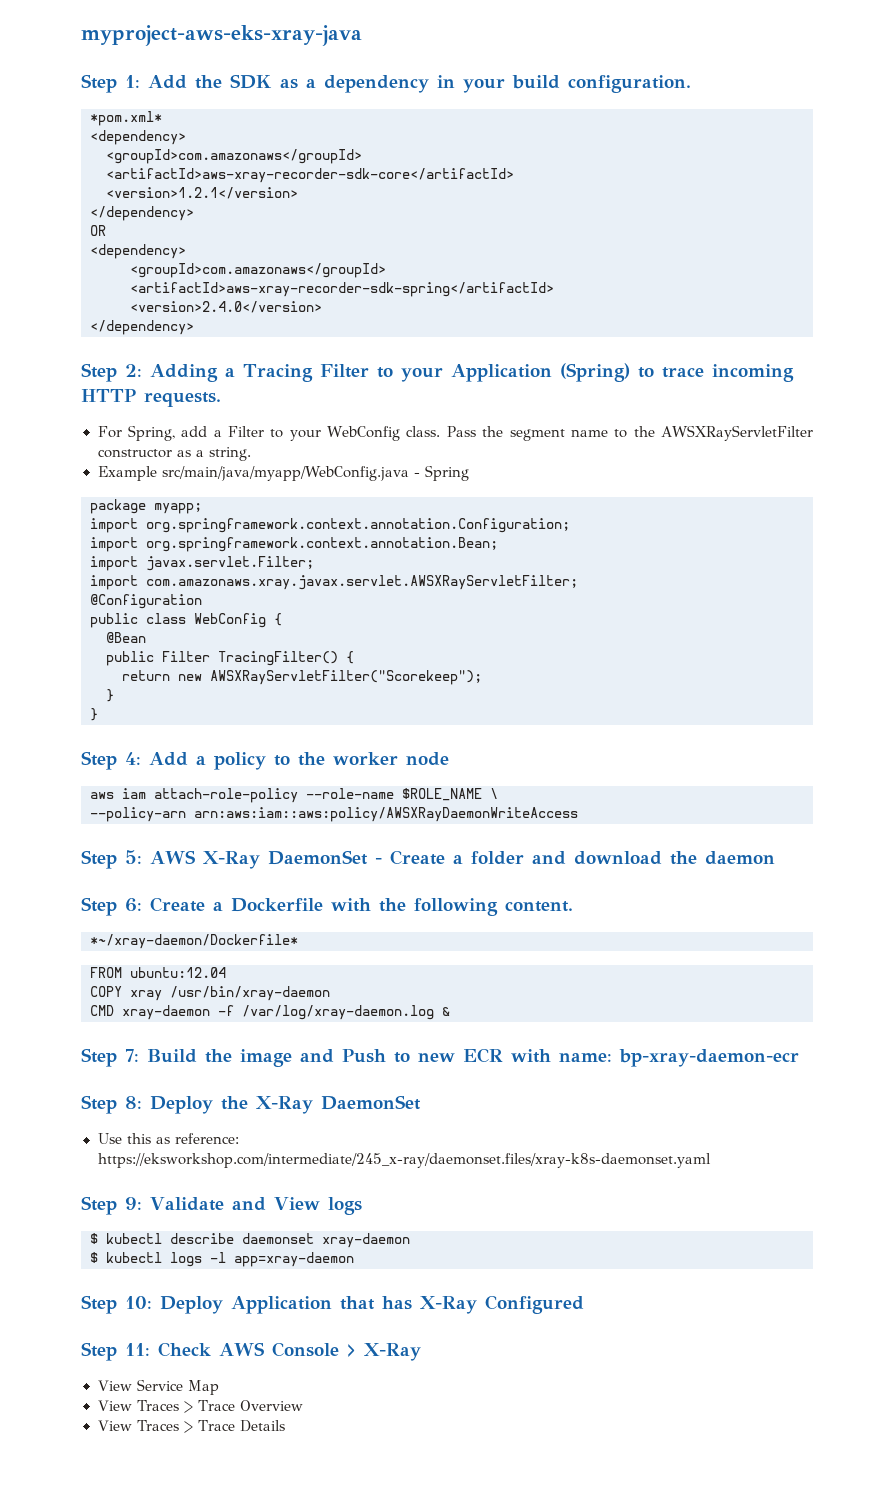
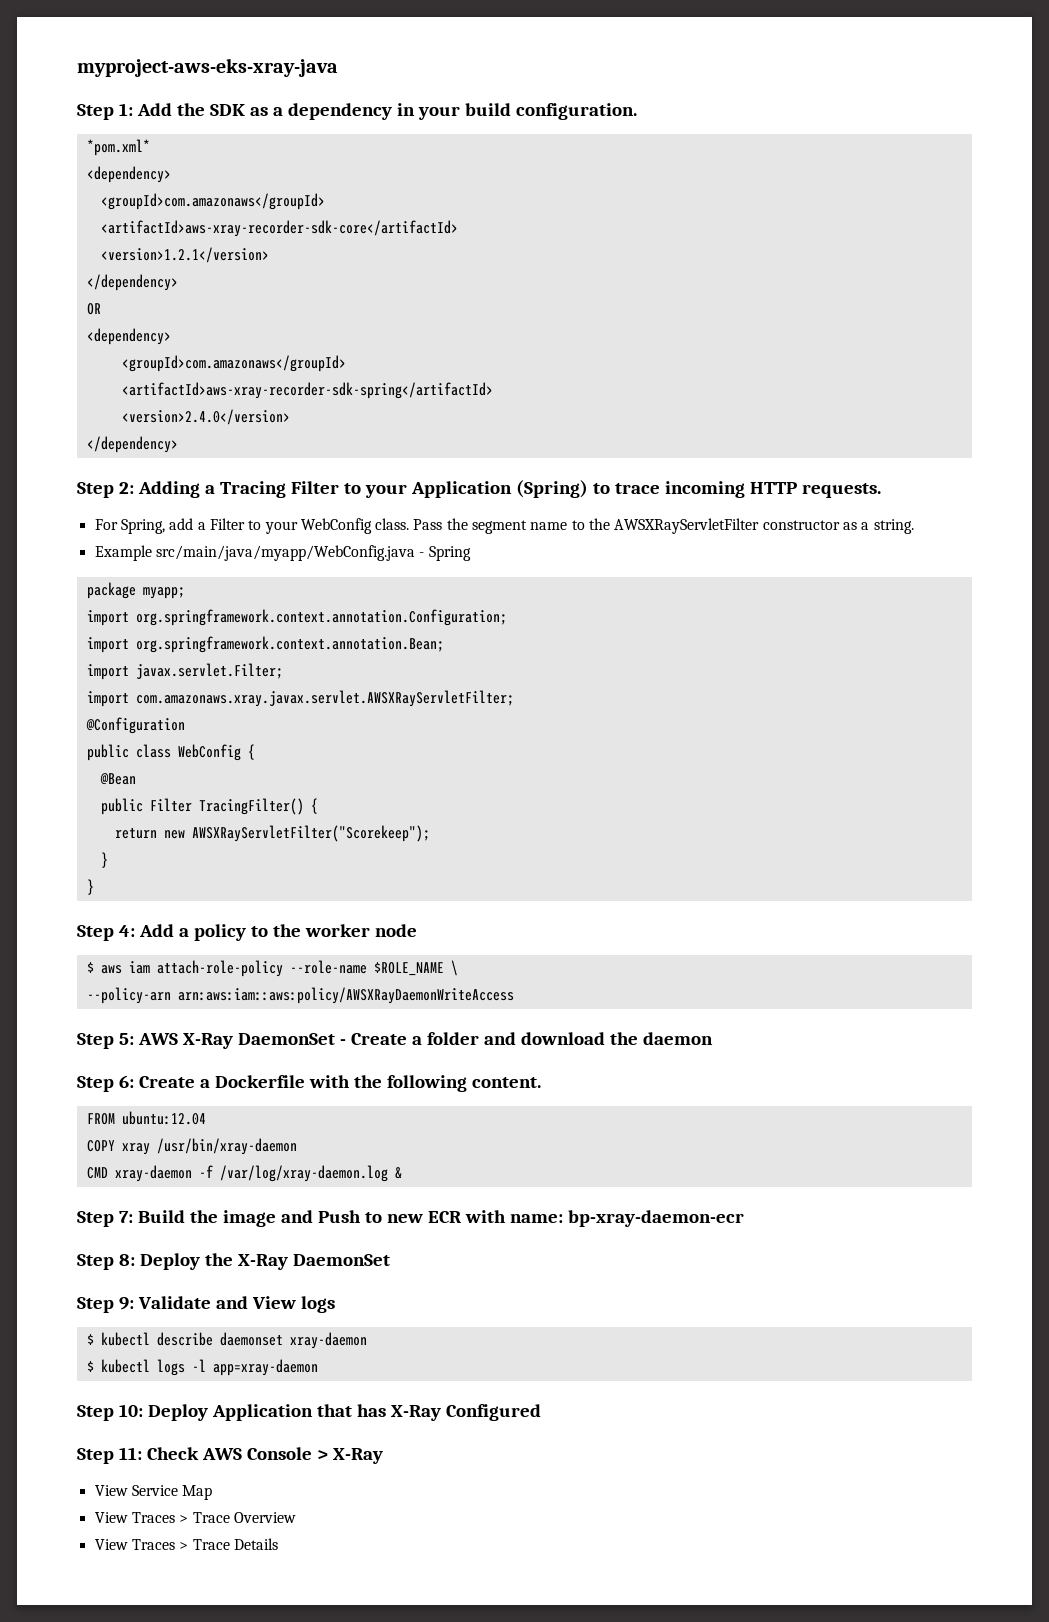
(449, 759) none -> [86,962,94,973] $
[90,934,298,949] // *~/xray-daemon/Dockerfile* -> (541, 1082) none
[97,1133,239,1144] [97,1153,711,1168] // Use this as reference: https://eksworkshop.com/intermediate/245_x-ray/daemonset.files/xray-k8s-daemonset.yaml -> (390, 1260) none

